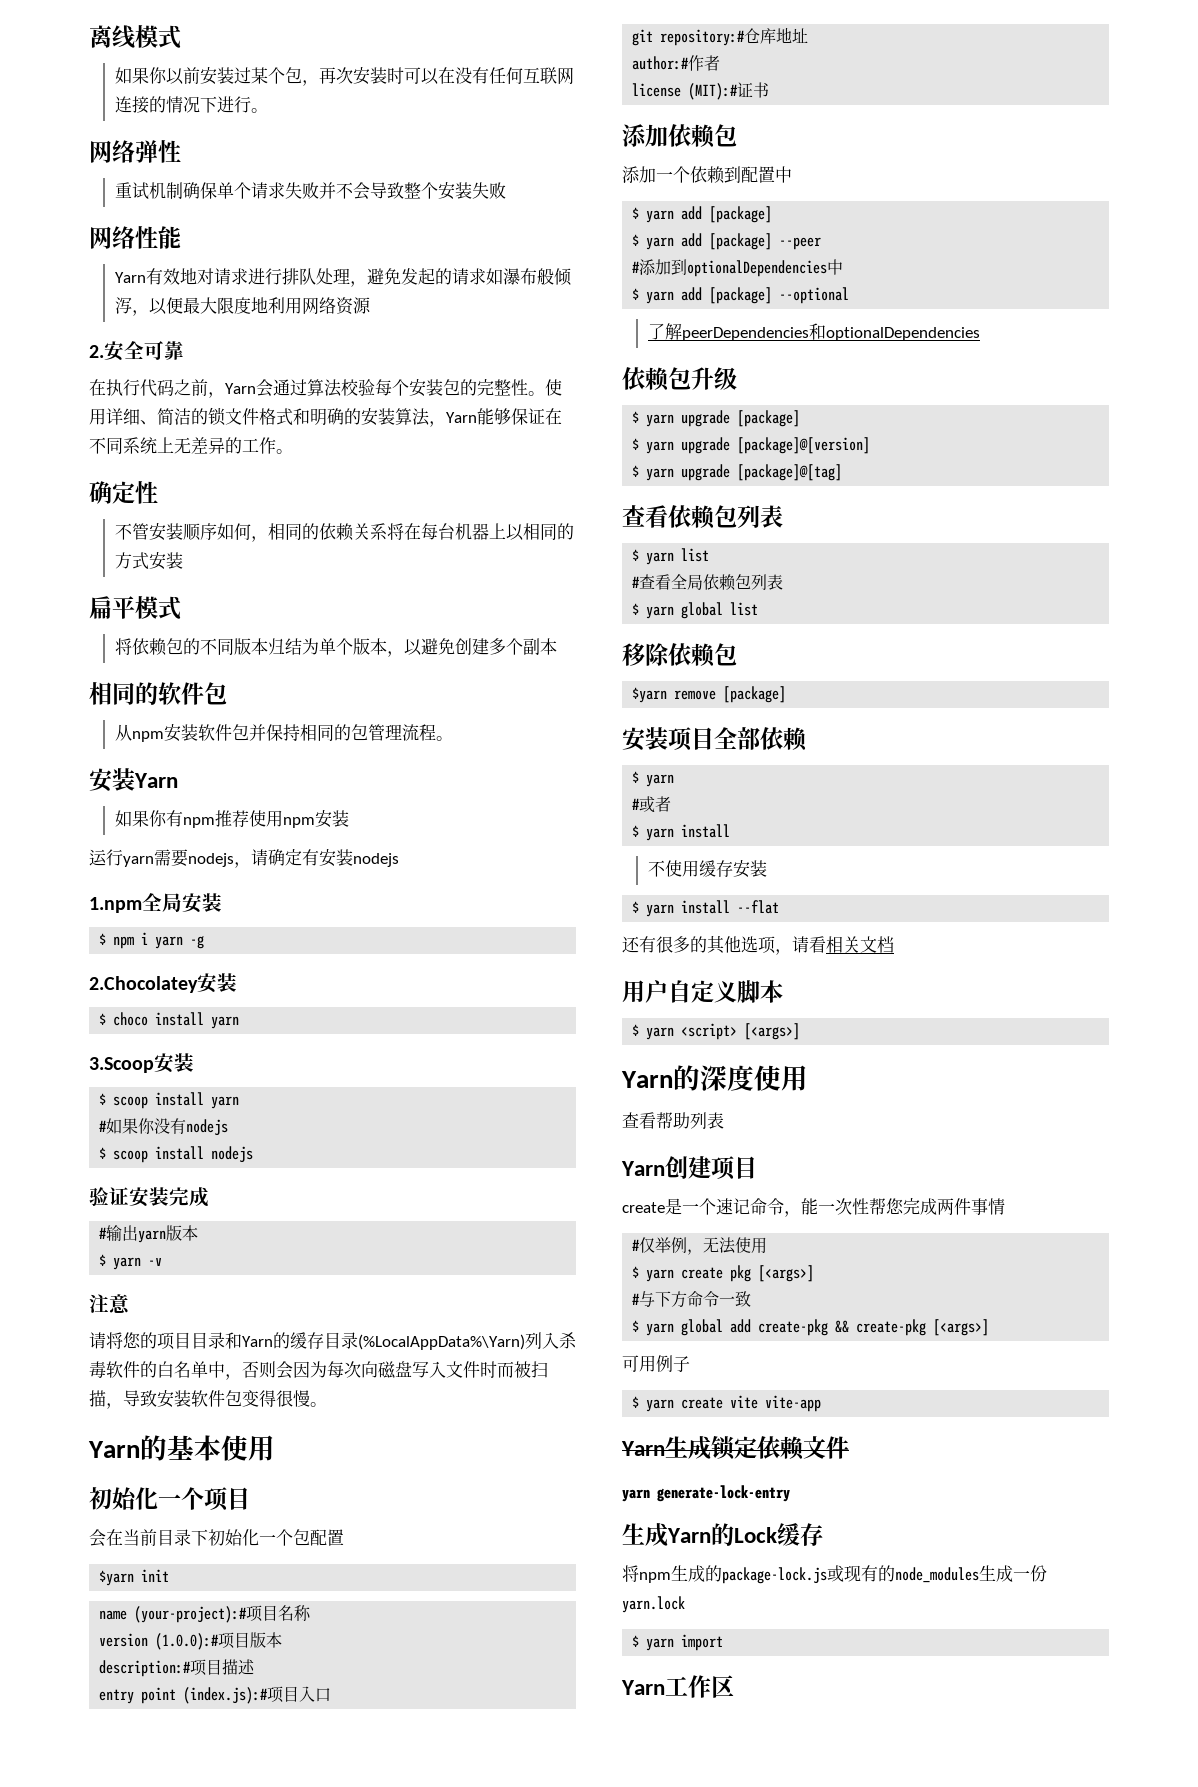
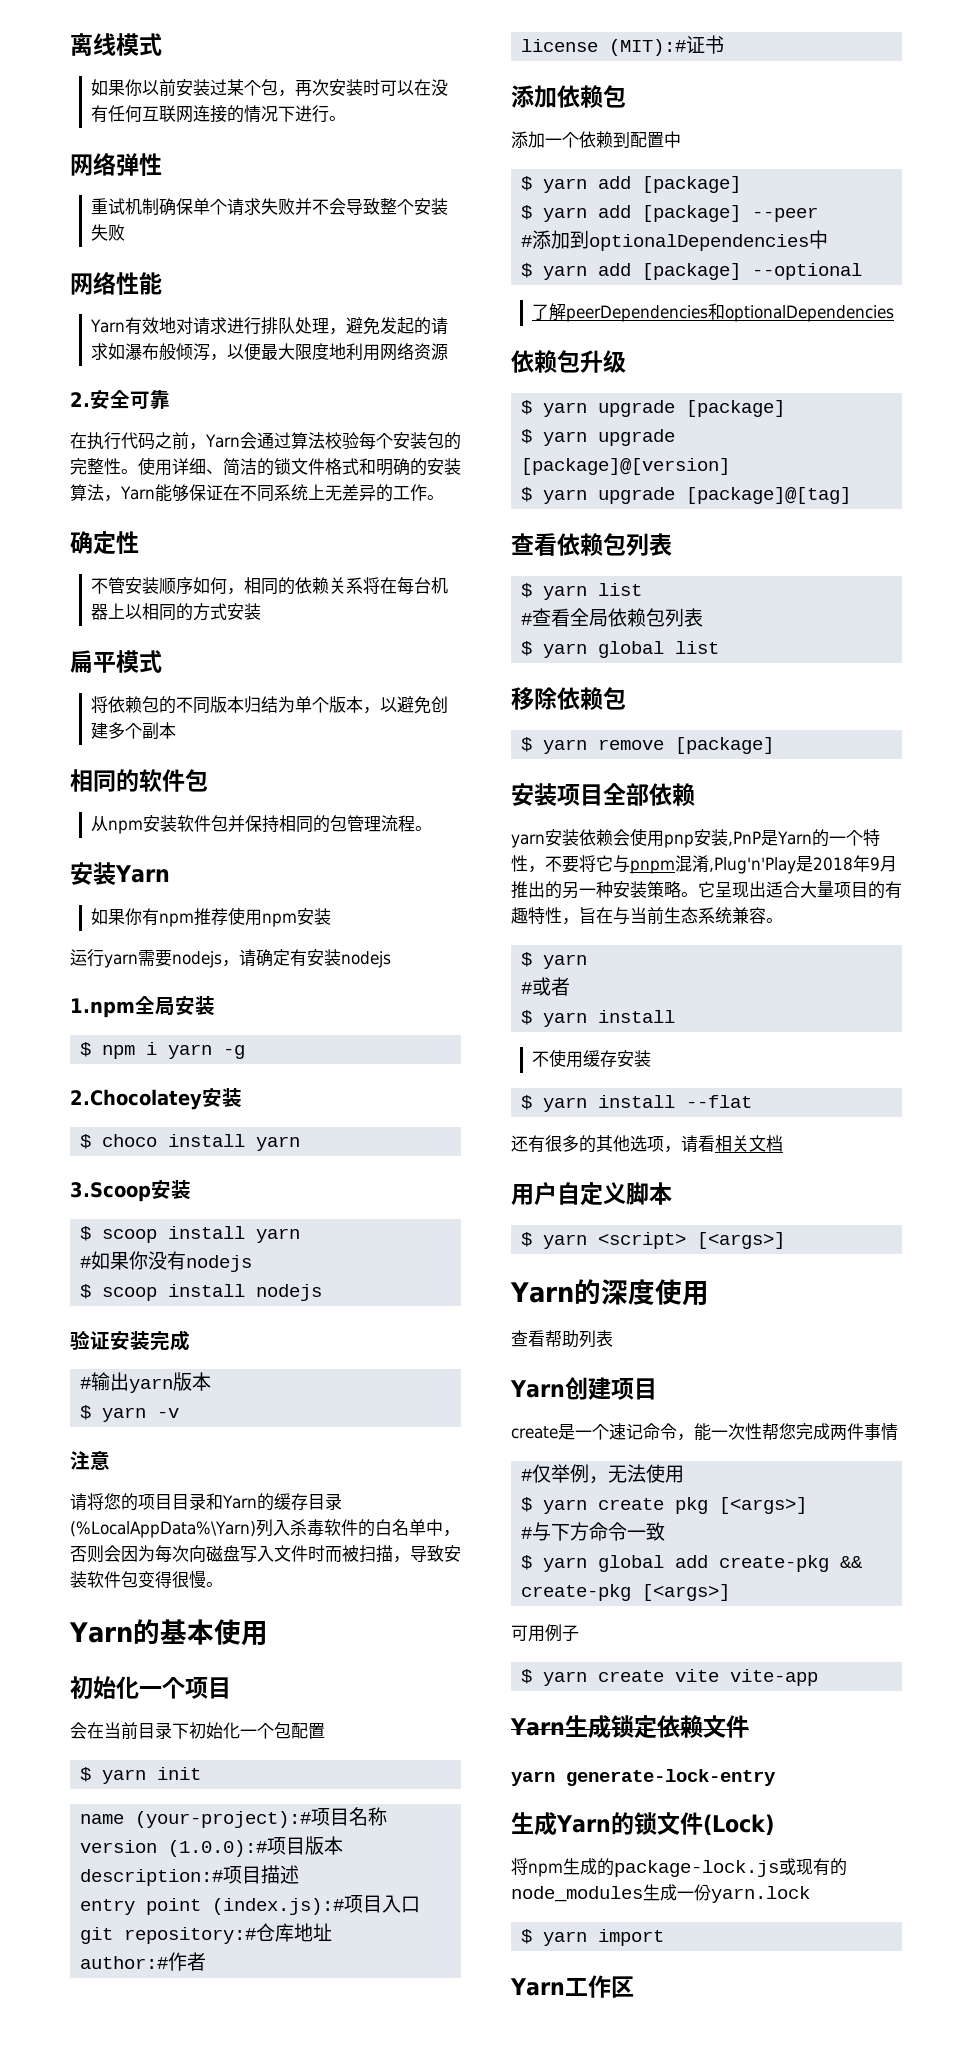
[99,1570,135,1586] $yarn -> [80,1767,147,1784] $ yarn
[632,687,668,703] $yarn -> [521,737,588,754] $ yarn
(807, 739) none -> [511,828,880,848] [511,855,897,874] [511,881,902,899] [511,907,783,925] // yarn安装依赖会使用pnp安装,PnP是Yarn的一个特性，不要将它与pnpm混淆,Plug'n'Play是2018年9月推出的另一种安装策略。它呈现出适合大量项目的有趣特性，旨在与当前生态系统兼容。
[734,1523,823,1546] Lock缓存 -> [633,1812,774,1836] 锁文件(Lock)

